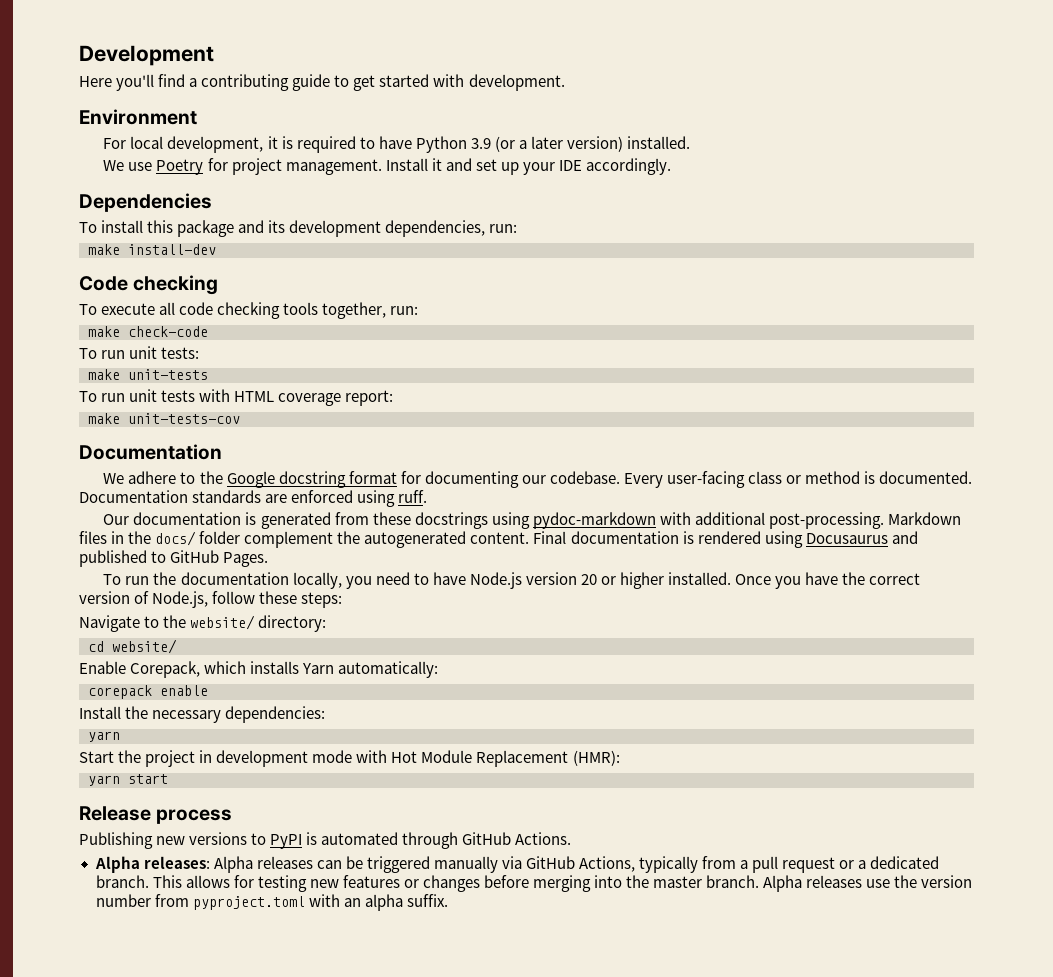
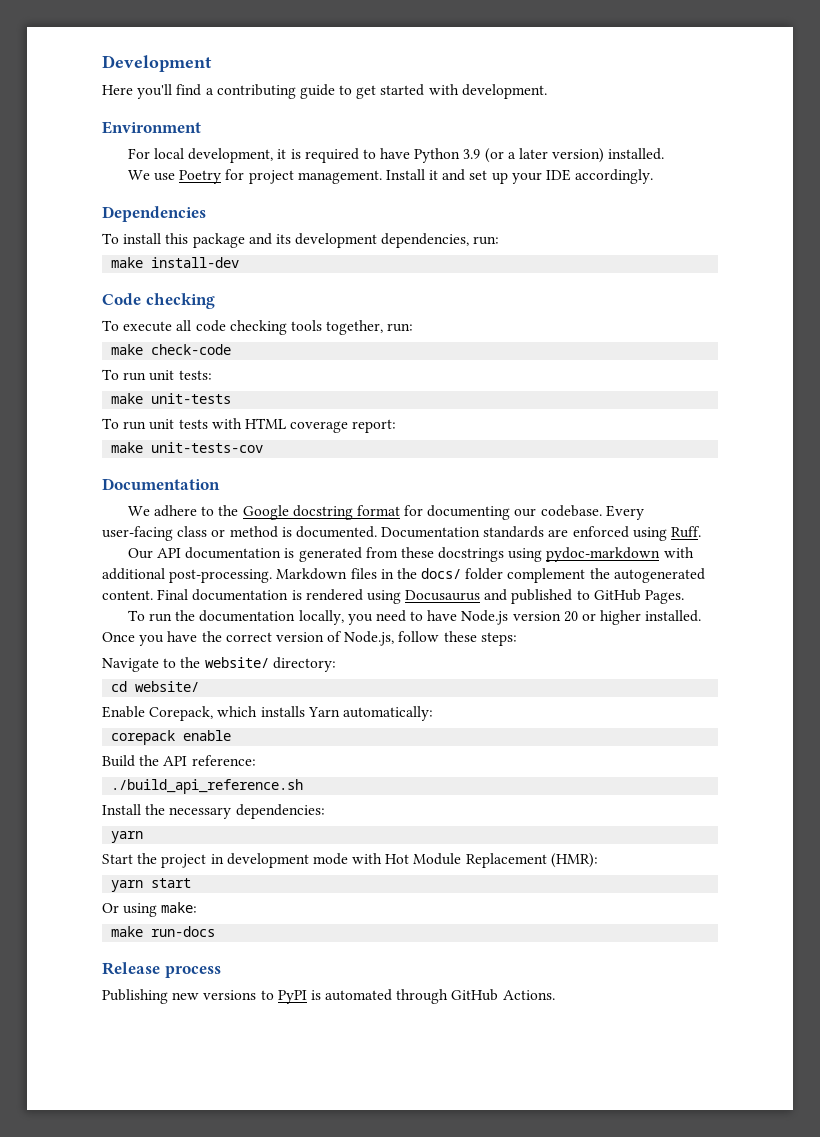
[398,490,428,503] ruff. -> [671,526,702,538] Ruff.
(130, 519) none -> [157,548,182,558] API
(208, 690) none -> [102,755,256,767] [111,779,304,794] // Build the API reference: // ./build_api_reference.sh
(168, 779) none -> [102,902,198,917] [111,926,216,937] // Or using make: // make run-docs
[94,856,940,873] [95,875,973,892] [95,894,448,911] // Alpha releases: Alpha releases can be triggered manually via GitHub Actions, typically from a pull request or a dedicated branch. This allows for testing new features or changes before merging into the master branch. Alpha releases use the version number from pyproject.toml with an alpha suffix. -> (555, 995) none

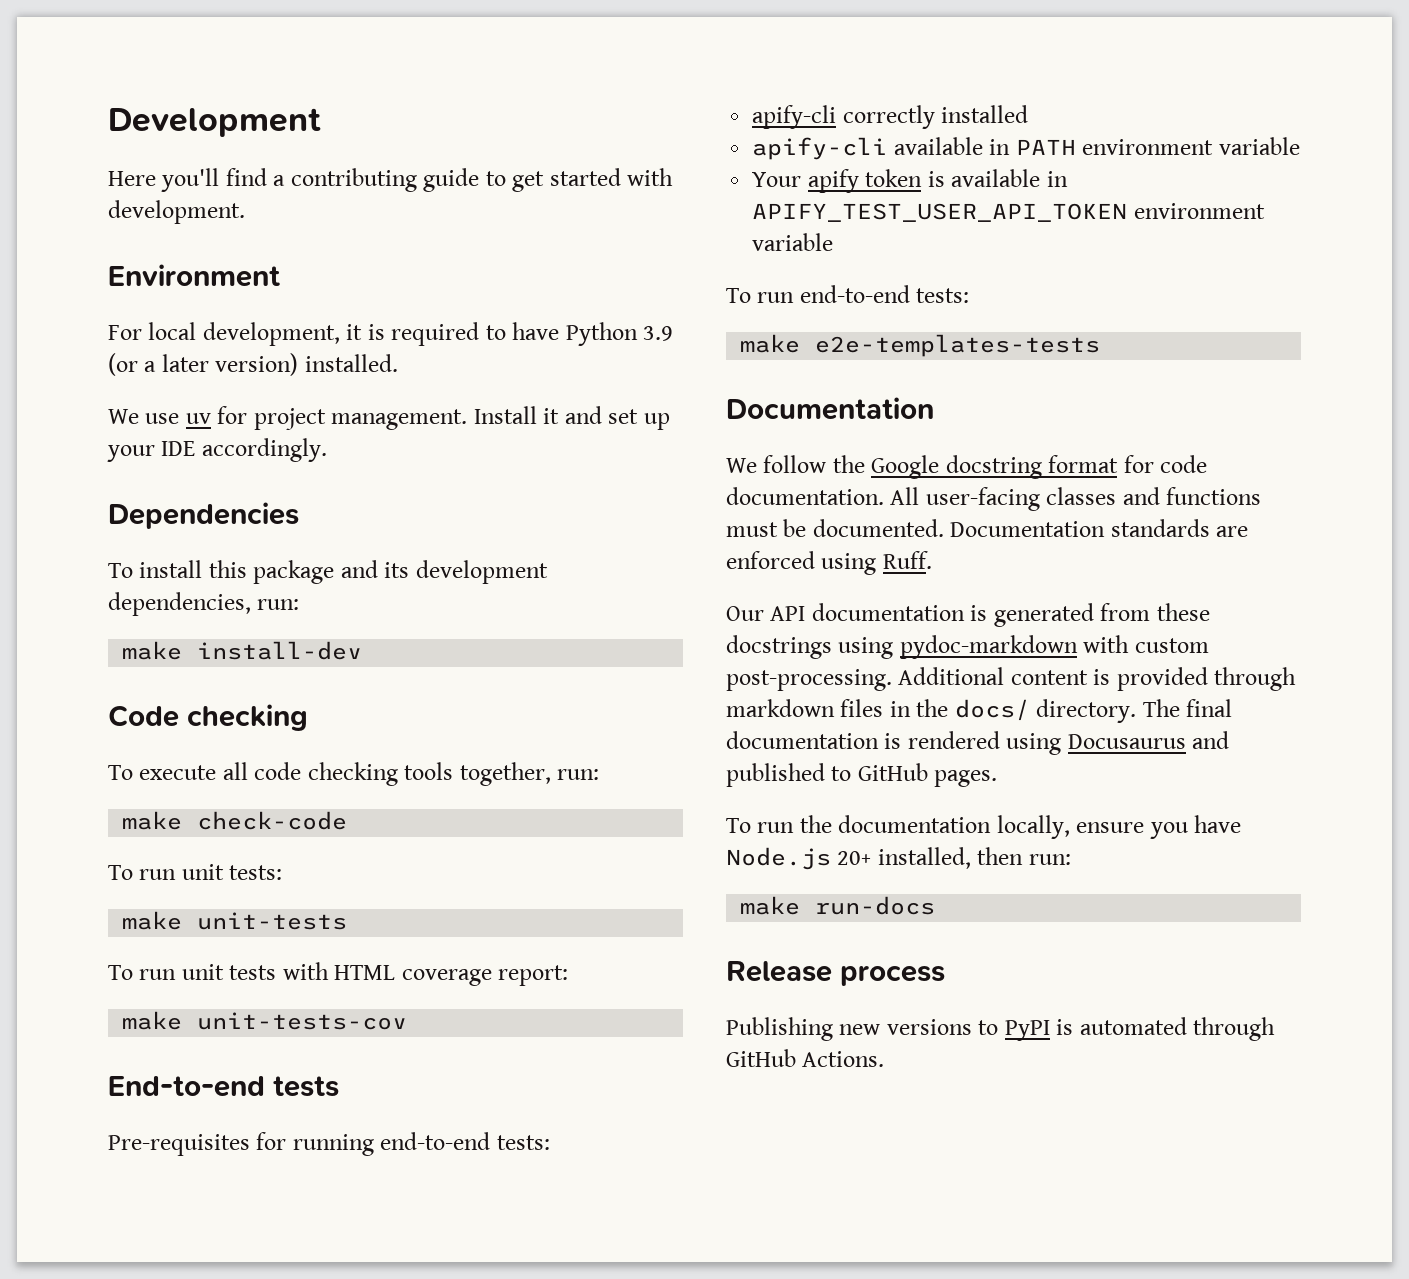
[179,170,222,184] Poetry -> [185,413,211,424] uv
(264, 447) none -> [108,1076,339,1097] [108,1132,550,1156] [752,105,1029,129] [752,137,1300,160] [752,169,1068,193] [752,203,1265,222] [752,233,834,251] [726,285,970,303] [740,334,1101,357] // End-to-end tests // Pre-requisites for running end-to-end tests: // apify-cli correctly installed // apify-cli available in PATH environment variable // Your apify token is available in APIFY_TEST_USER_API_TOKEN environment variable // To run end-to-end tests: // make e2e-templates-tests
[154,505,215,517] adhere to -> [763,455,827,473] follow
[427,505,644,520] [102,526,292,541] documenting our codebase. Every user-facing class or method is -> [1160,455,1208,473] [726,487,1262,511] [726,519,807,537] code documentation. All user-facing classes and functions must be
[102,568,705,583] [102,589,189,600] additional post-processing. Markdown files in the docs/ folder complement the autogenerated content. Final -> [1134,638,1209,653] [726,667,1297,691] [726,699,1233,723] custom post-processing. Additional content is provided through markdown files in the docs/ directory. The final
[645,590,685,604] Pages. -> [934,770,998,787] pages.
[347,610,702,625] [102,631,517,646] [102,657,336,672] [111,681,200,692] [102,706,433,721] [111,730,232,745] [102,755,256,767] [111,779,304,794] [102,804,325,819] [111,831,144,843] [102,853,598,868] [111,878,192,892] [102,902,198,917] you need to have Node.js version 20 or higher installed. Once you have the correct version of Node.js, follow these steps: // Navigate to the website/ directory: // cd website/ // Enable Corepack, which installs Yarn automatically: // corepack enable // Build the API reference: // ./build_api_reference.sh // Install the necessary dependencies: // yarn // Start the project in development mode with Hot Module Replacement (HMR): // yarn start // Or using make: -> [1076,815,1242,839] [726,847,1071,870] ensure you have Node.js 20+ installed, then run:

